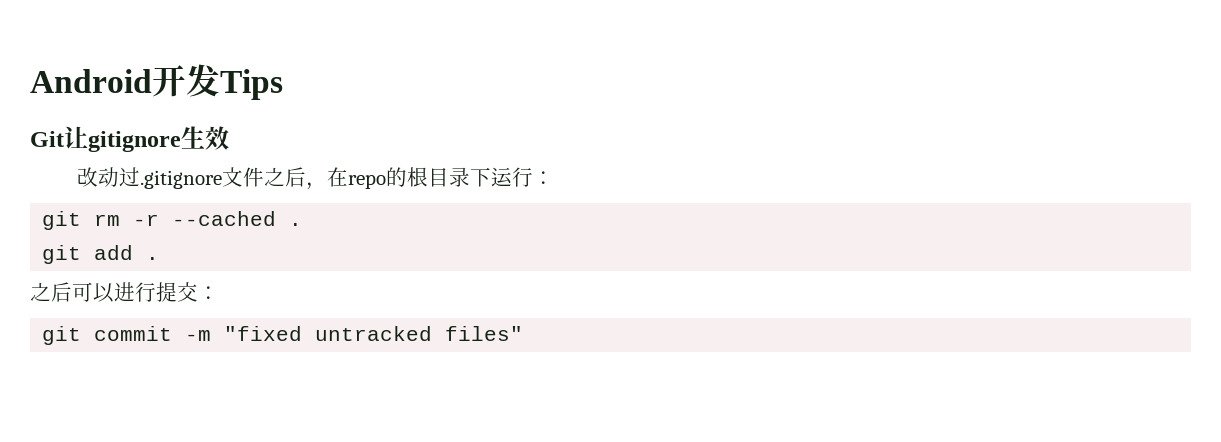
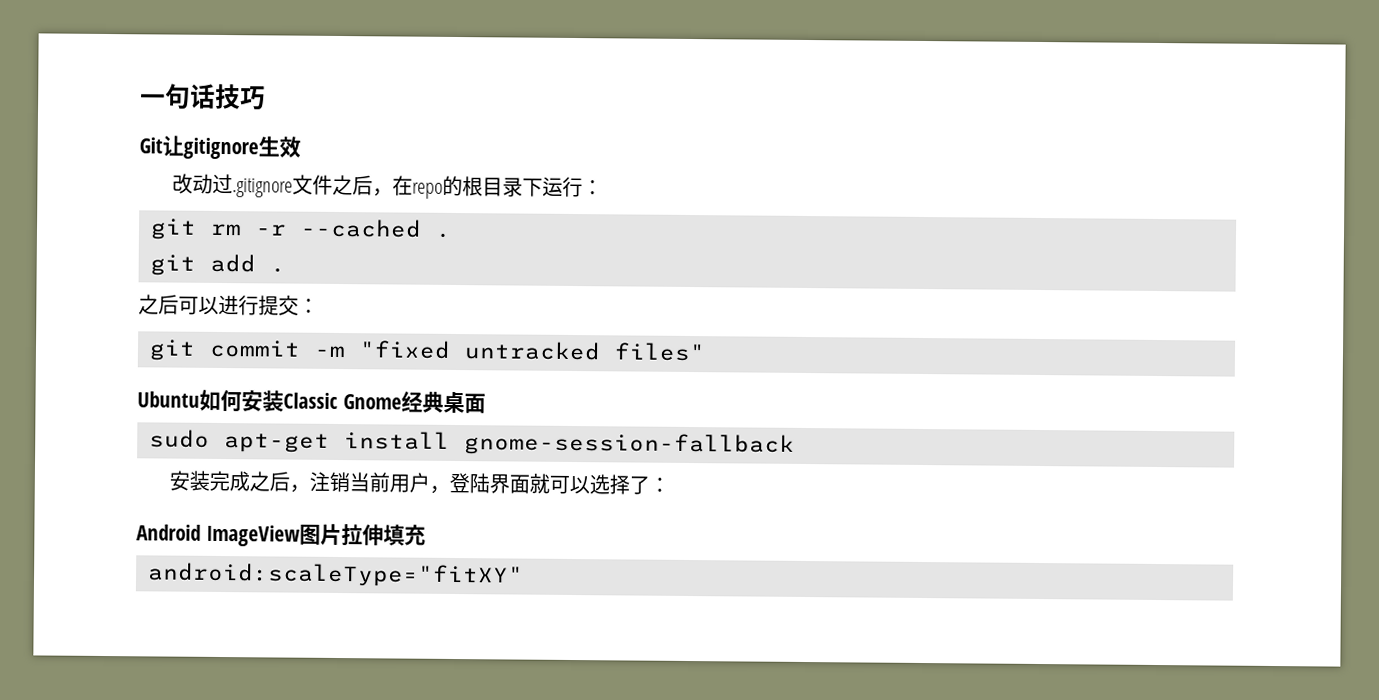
[30,64,283,100] Android开发Tips -> [140,83,266,110] 一句话技巧
(524, 333) none -> [137,389,486,414] [149,429,795,457] [168,470,670,495] [136,523,426,547] [147,562,524,588] // Ubuntu如何安装Classic Gnome经典桌面 // sudo apt-get install gnome-session-fallback // 安装完成之后，注销当前用户，登陆界面就可以选择了： // Android ImageView图片拉伸填充 // android:scaleType="fitXY"

